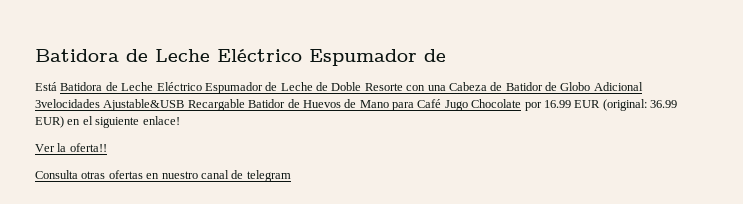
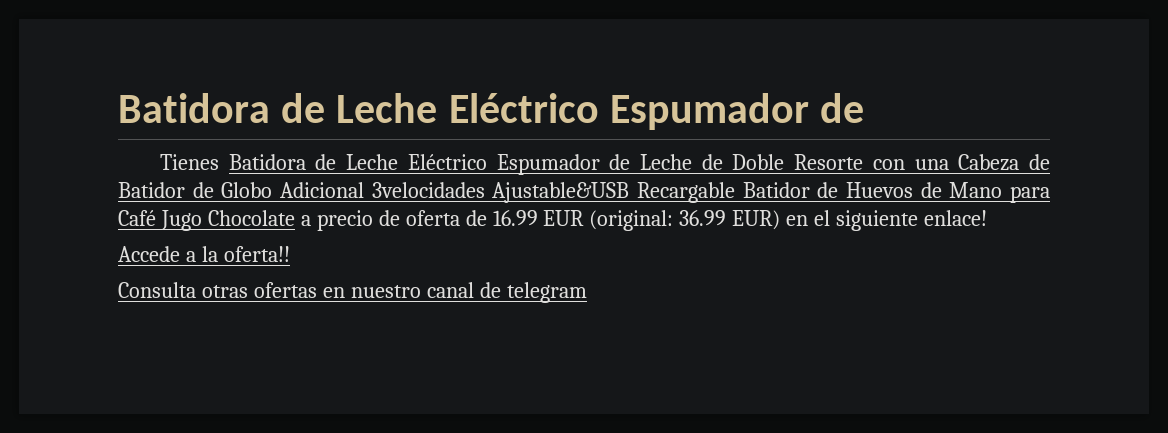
[35,82,57,91] Está -> [159,154,219,170] Tienes
[524,102,542,111] por -> [300,210,487,231] a precio de oferta de
[35,144,55,152] Ver -> [118,246,196,262] Accede a

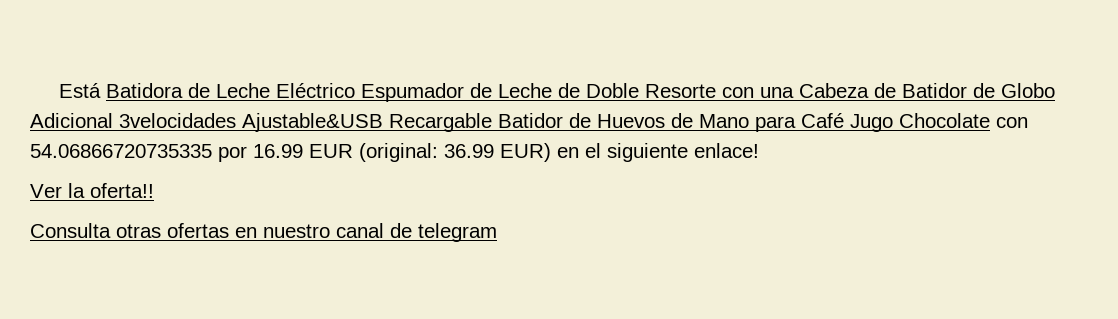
[118,93,865,130] [159,154,219,170] Batidora de Leche Eléctrico Espumador de // Tienes -> [59,83,102,98] Está
[300,210,487,231] a precio de oferta de -> [996,117,1028,128] [30,144,247,162] con 54.06866720735335 por
[118,246,196,262] Accede a -> [30,184,62,198] Ver

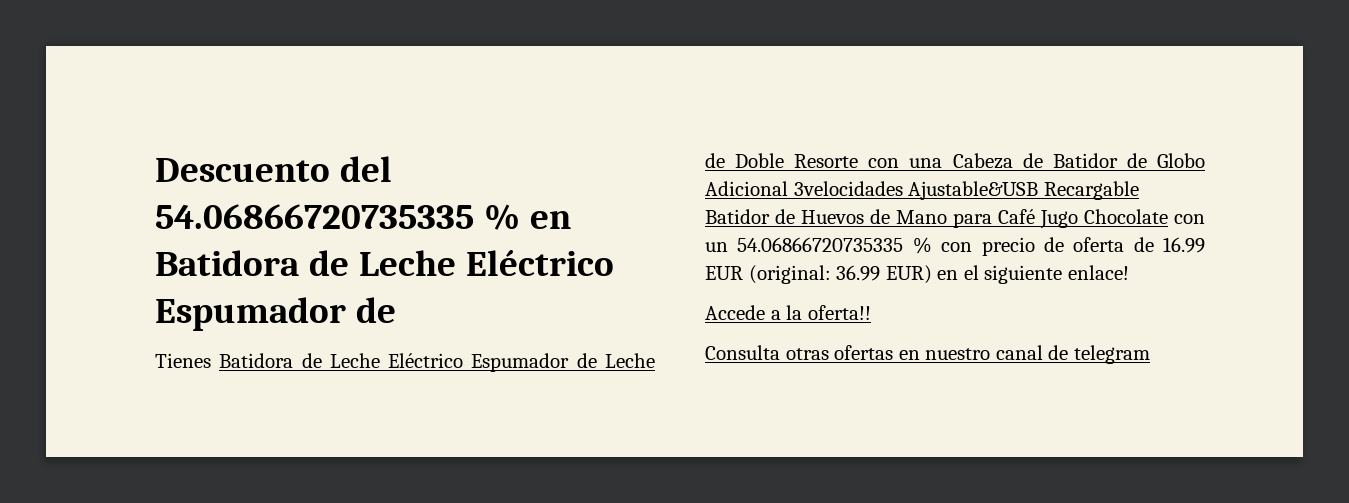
[59,83,102,98] Está -> [155,156,392,182] [155,204,571,230] [155,250,614,276] [155,297,396,331] [155,353,211,368] Descuento del 54.06866720735335 % en Batidora de Leche Eléctrico Espumador de // Tienes
[30,144,247,162] 54.06866720735335 por -> [705,237,1154,256] un 54.06866720735335 % con precio de oferta de
[30,184,62,198] Ver -> [705,305,781,320] Accede a

